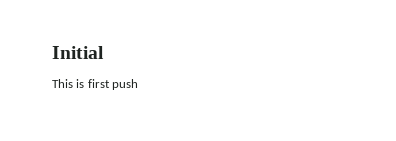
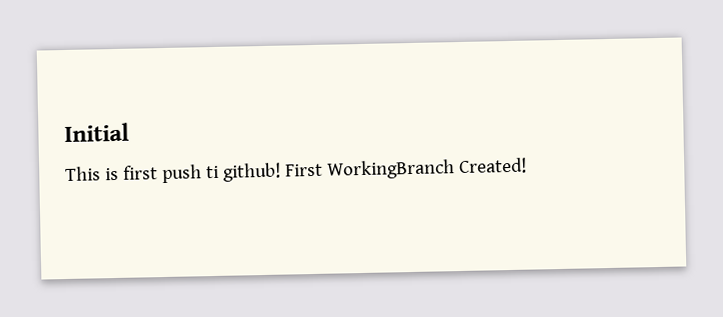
(139, 84) none -> [205,157,527,182] ti github! First WorkingBranch Created!

